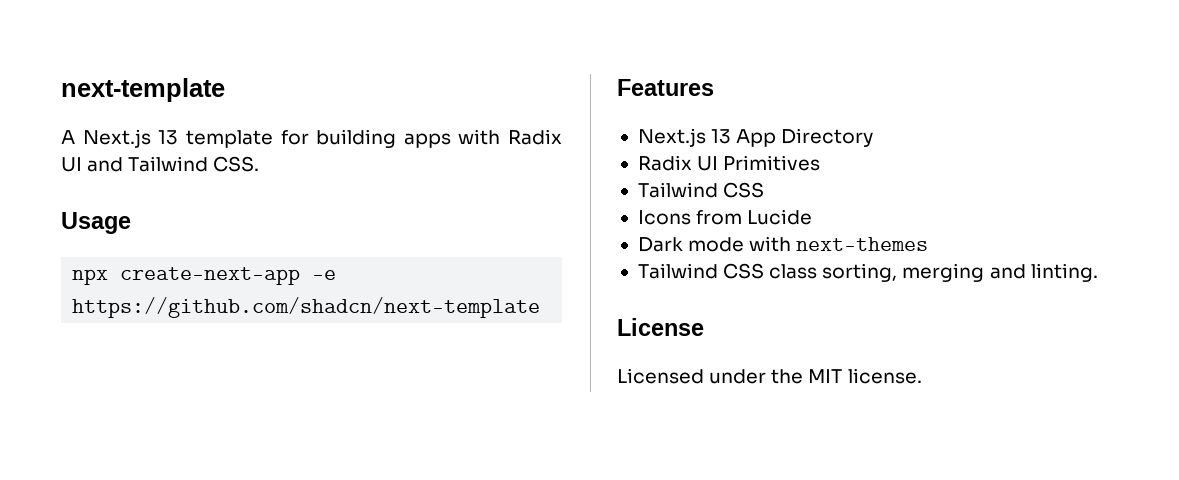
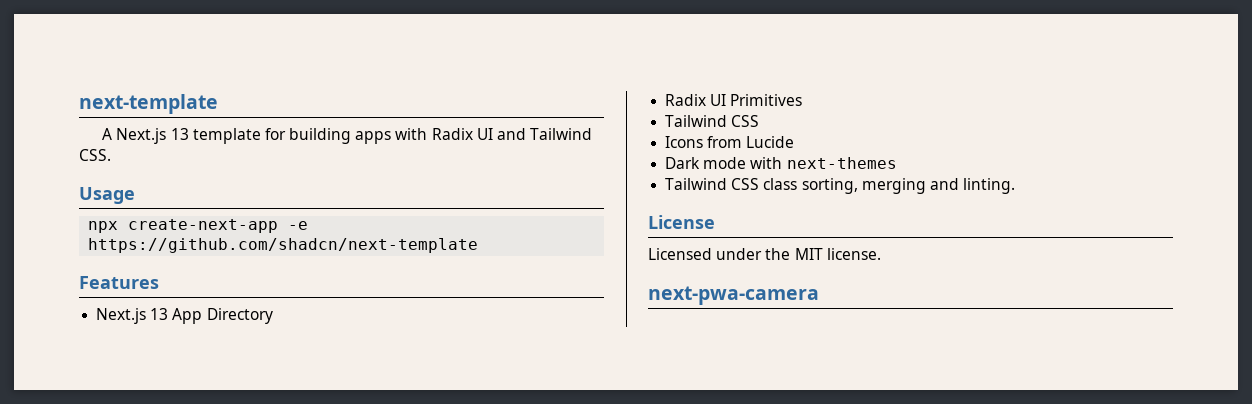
(922, 376) none -> [648,286,819,305] // next-pwa-camera

